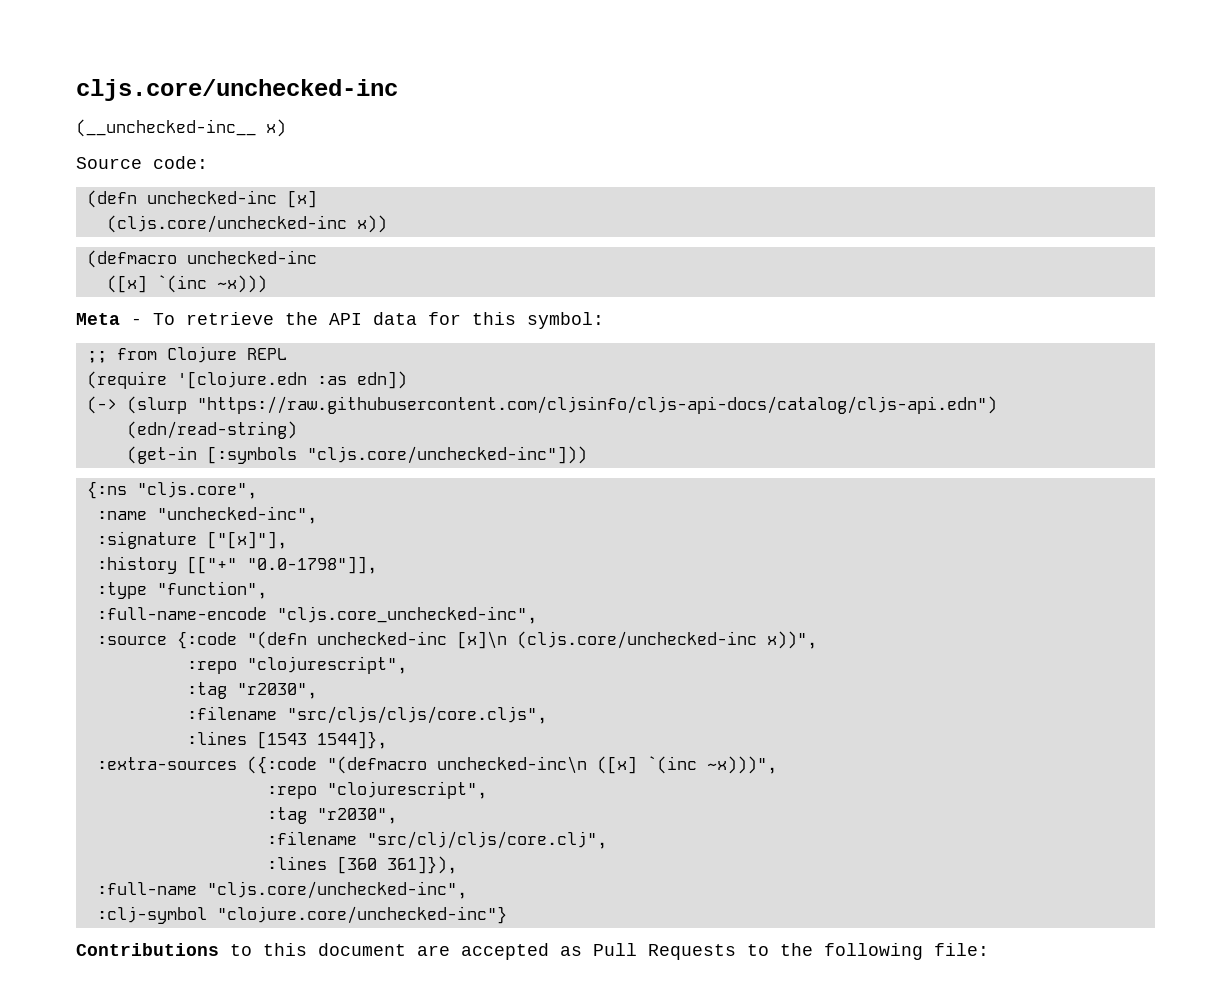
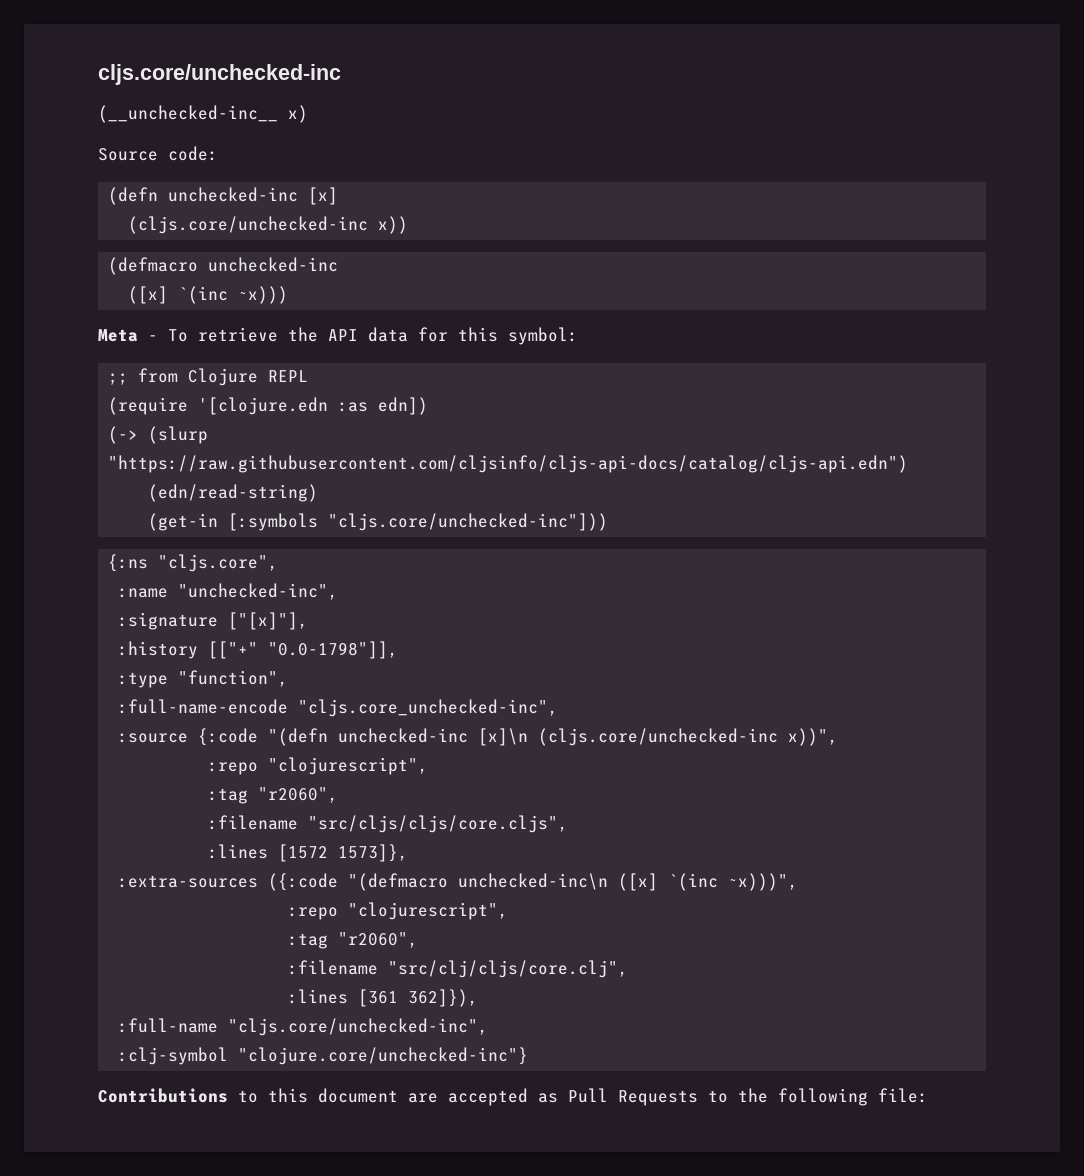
[236,683,317,699] "r2030", -> [258,787,339,803] "r2060",
[256,731,387,749] [1543 1544]}, -> [278,844,409,862] [1572 1573]},
[316,808,397,824] "r2030", -> [338,932,419,948] "r2060",
[336,856,457,874] [360 361]}), -> [358,989,479,1007] [361 362]}),

